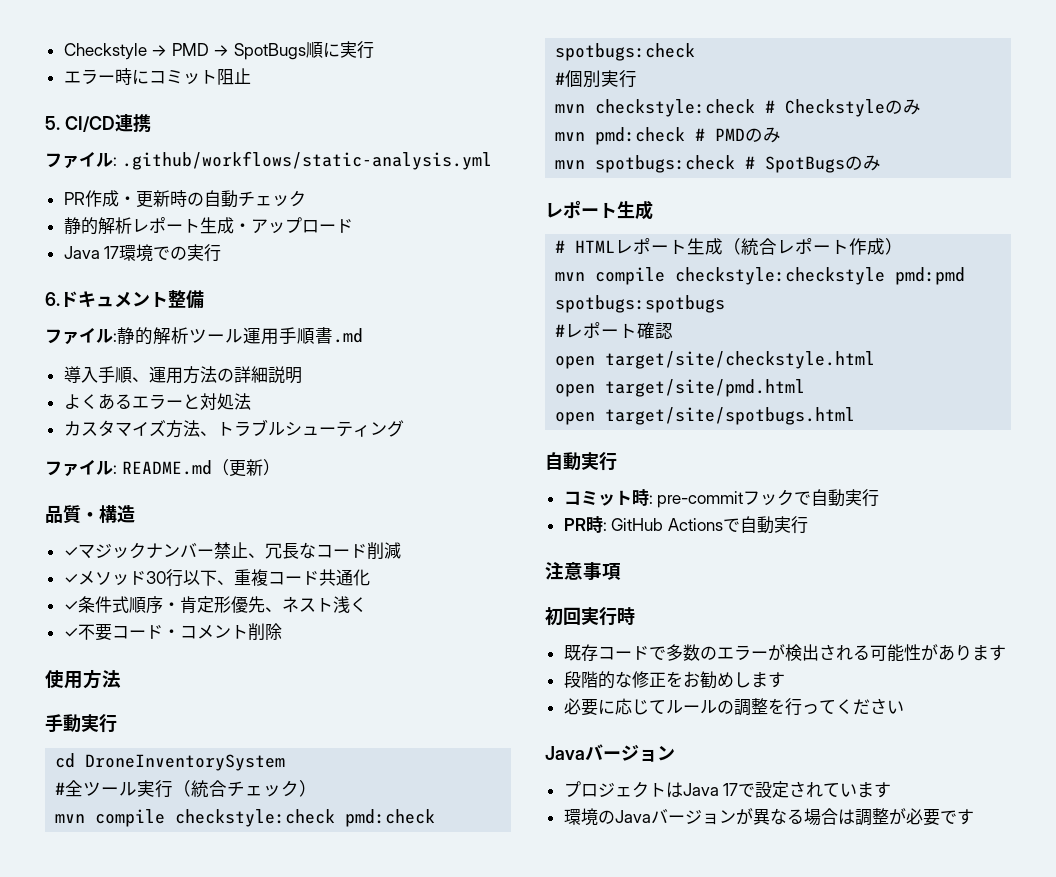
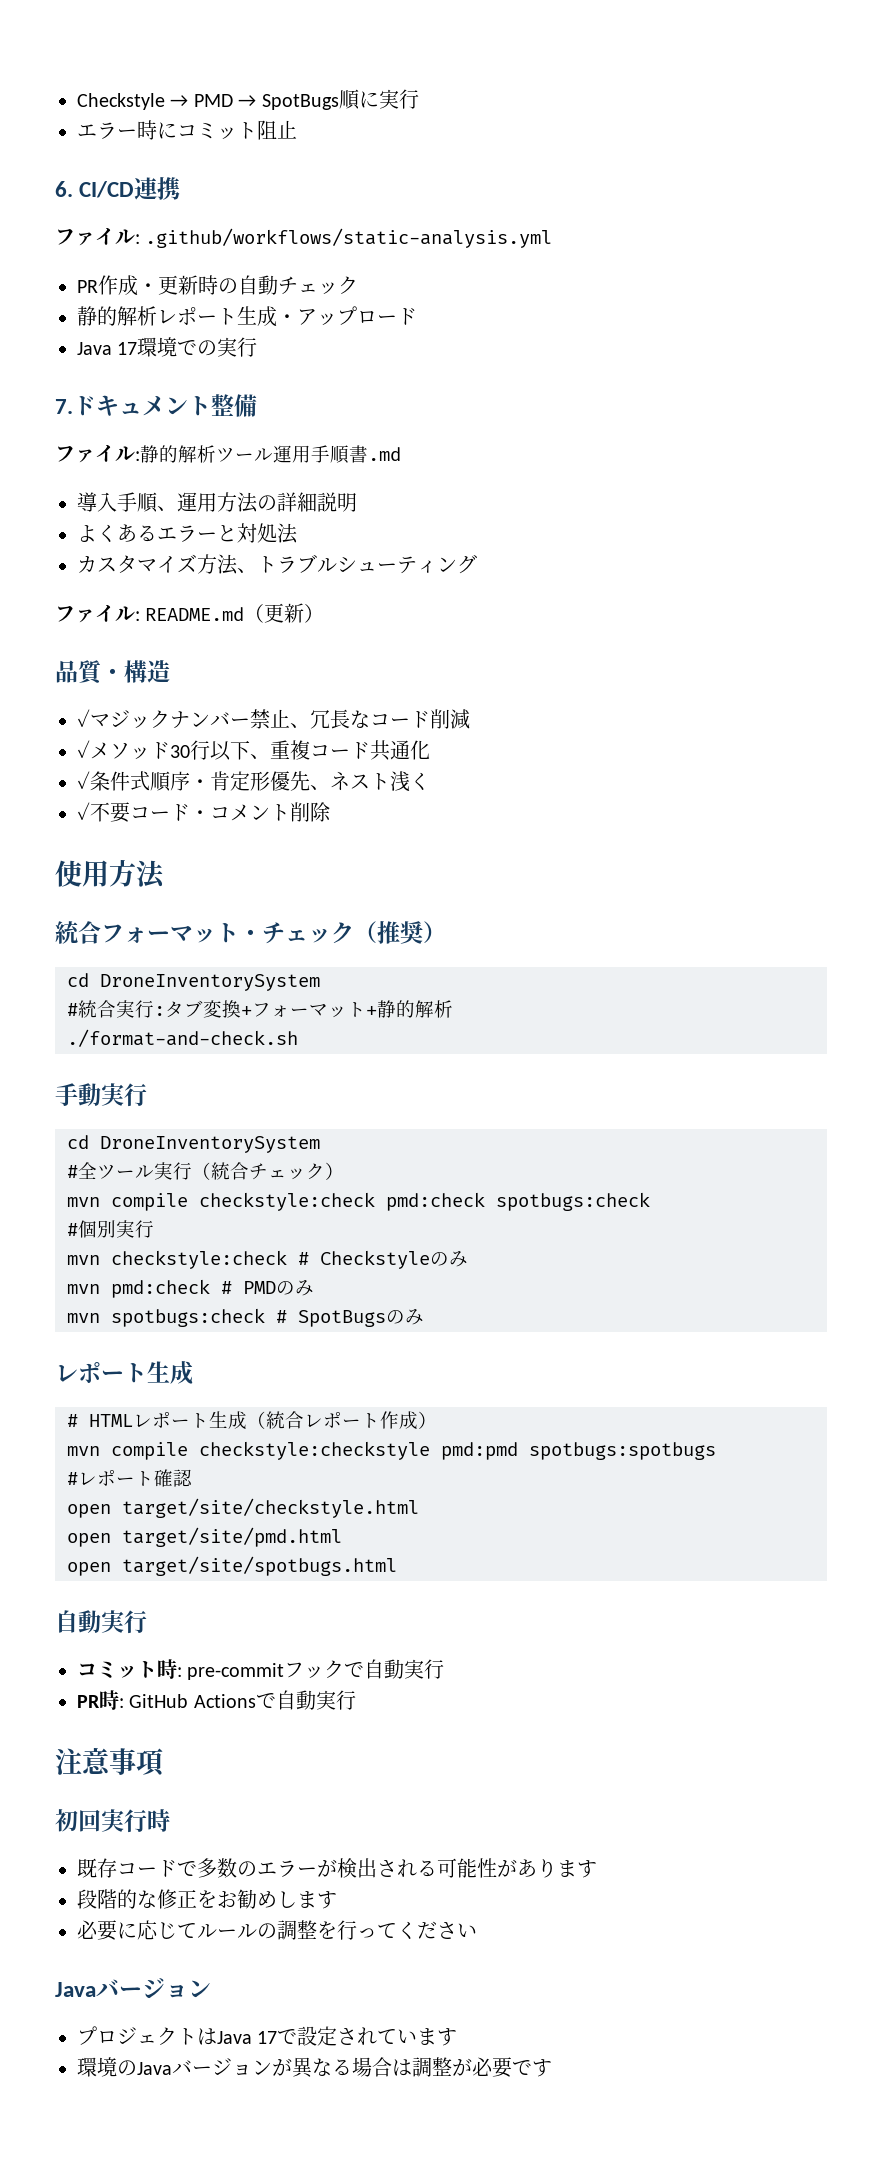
[45,116,60,130] 5. -> [55,181,73,197] 6.
[45,292,60,306] 6. -> [55,399,73,414] 7.
(121, 679) none -> [55,921,446,944] [67,973,320,991] [67,1000,453,1018] [67,1029,298,1047] // 統合フォーマット・チェック（推奨） // cd DroneInventorySystem // #統合実行:タブ変換+フォーマット+静的解析 // ./format-and-check.sh

